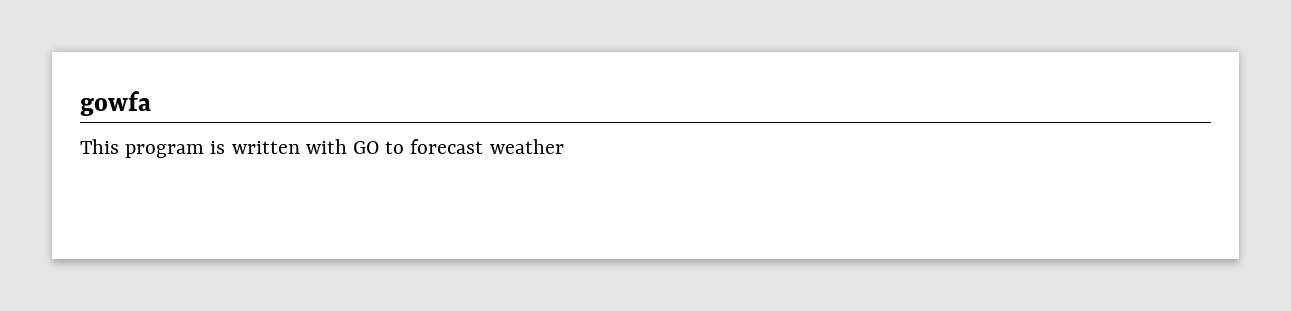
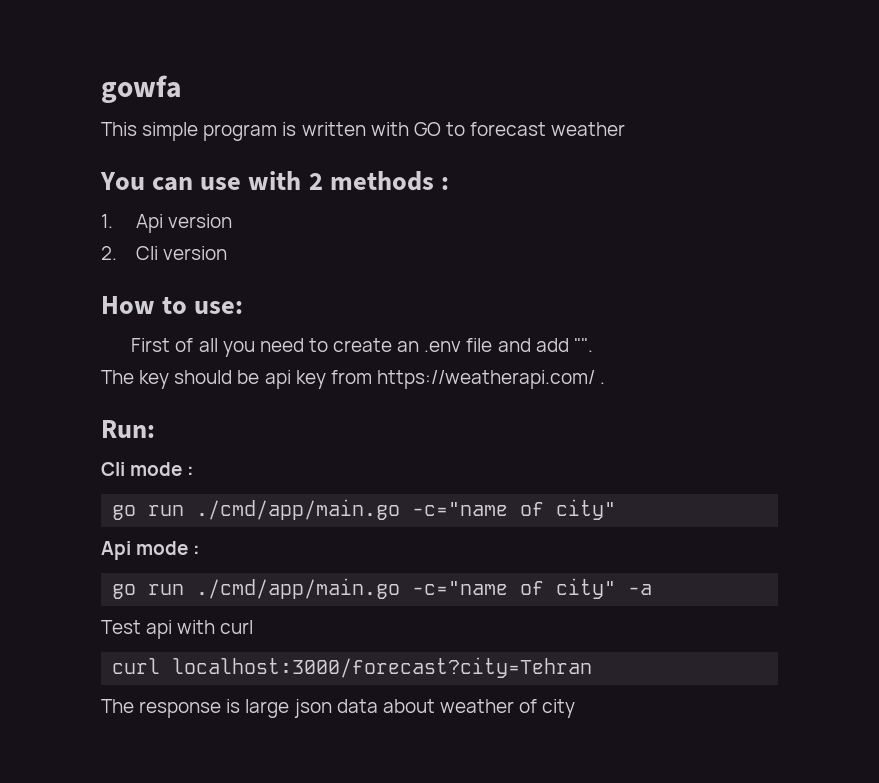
(119, 146) none -> [142,122,199,141] simple
(564, 146) none -> [100,171,449,191] [101,214,233,233] [101,246,228,260] [101,296,244,314] [131,338,593,357] [101,370,606,389] [101,420,155,438] [101,462,195,476] [112,499,617,520] [101,541,201,560] [112,578,653,599] [101,620,254,639] [112,657,593,678] [101,699,576,718] // You can use with 2 methods : // 1. Api version // 2. Cli version // How to use: // First of all you need to create an .env file and add "". // The key should be api key from https://weatherapi.com/ . // Run: // Cli mode : // go run ./cmd/app/main.go -c="name of city" // Api mode : // go run ./cmd/app/main.go -c="name of city" -a // Test api with curl // curl localhost:3000/forecast?city=Tehran // The response is large json data about weather of city

